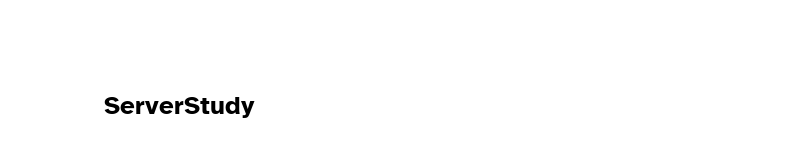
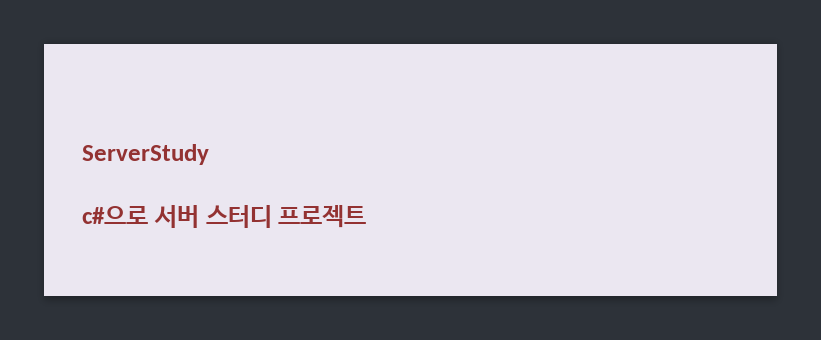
(255, 107) none -> [82,205,367,228] // c#으로 서버 스터디 프로젝트

